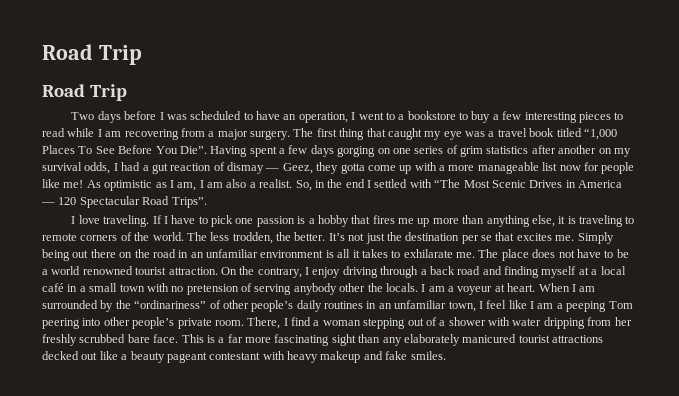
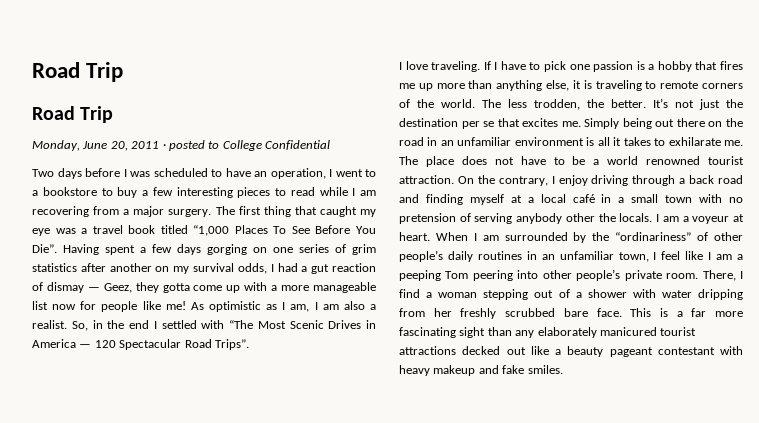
(127, 92) none -> [32,140,330,151] // Monday, June 20, 2011 · posted to College Confidential

